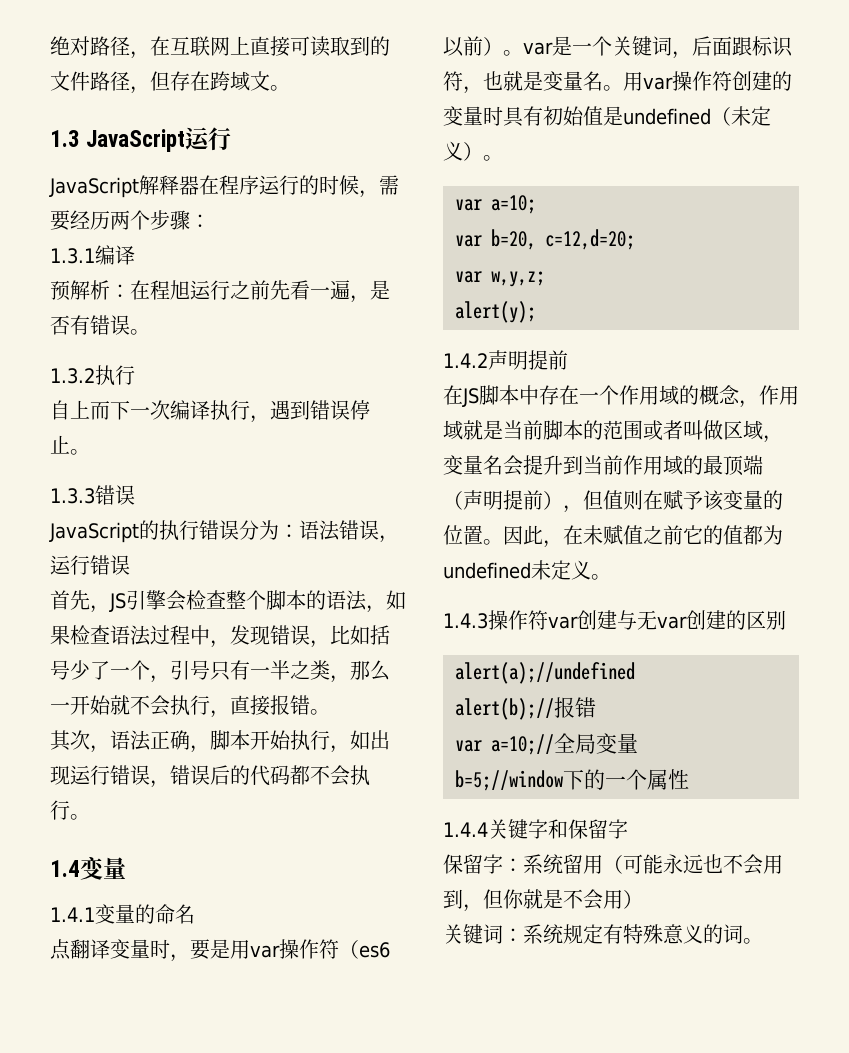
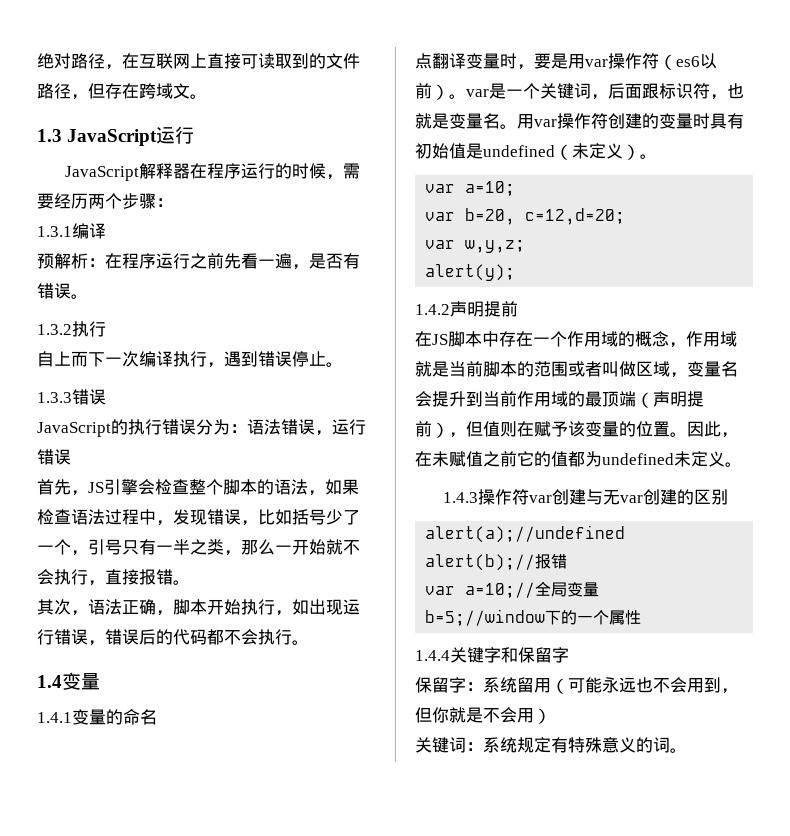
[170,280,190,300] 旭 -> [139,253,156,269] 序

